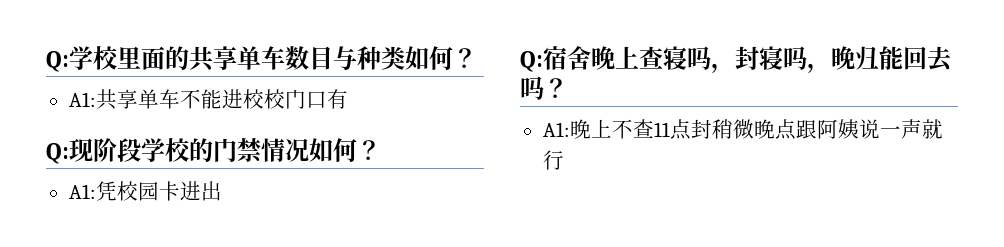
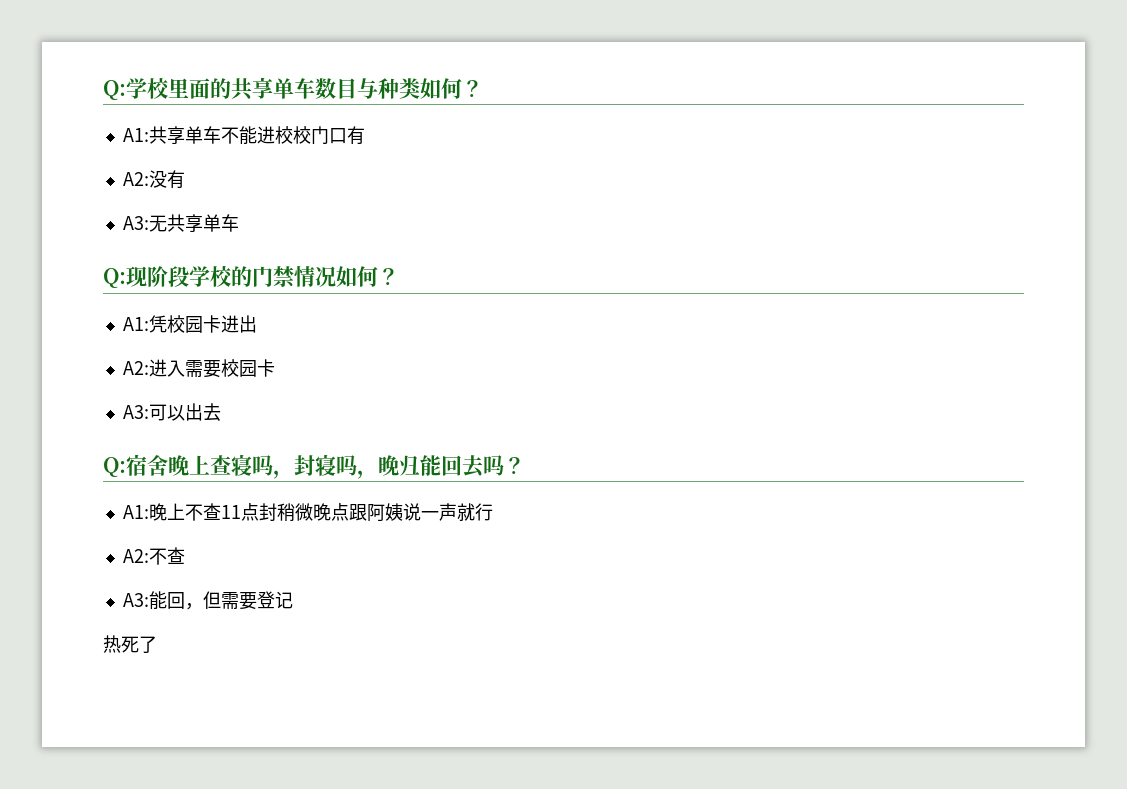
(348, 99) none -> [122,170,185,189] [122,214,239,233] // A2:没有 // A3:无共享单车
(222, 191) none -> [122,359,275,378] [122,403,221,421] // A2:进入需要校园卡 // A3:可以出去
(564, 160) none -> [122,547,185,565] [122,591,293,610] [103,635,157,653] // A2:不查 // A3:能回，但需要登记 // 热死了

